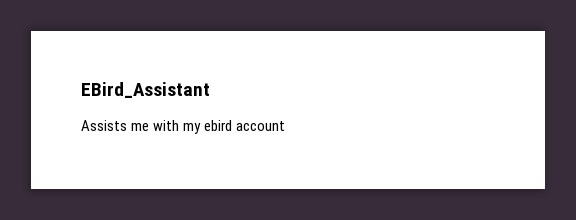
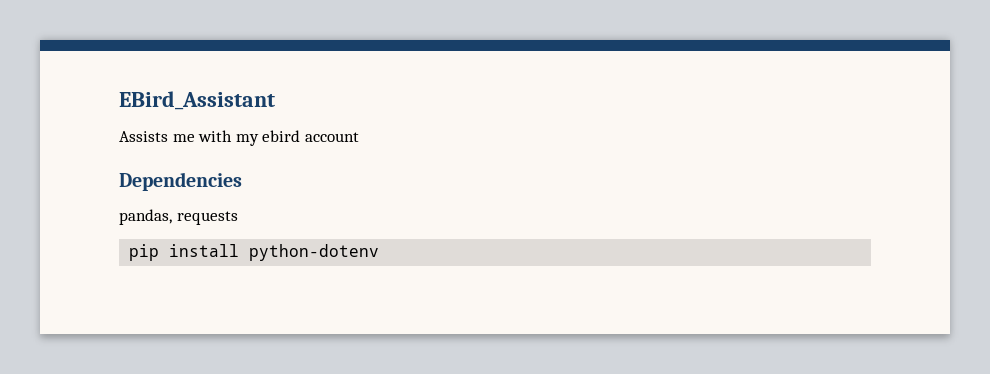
(286, 126) none -> [119,172,242,191] [119,209,238,225] [129,244,380,261] // Dependencies // pandas, requests // pip install python-dotenv

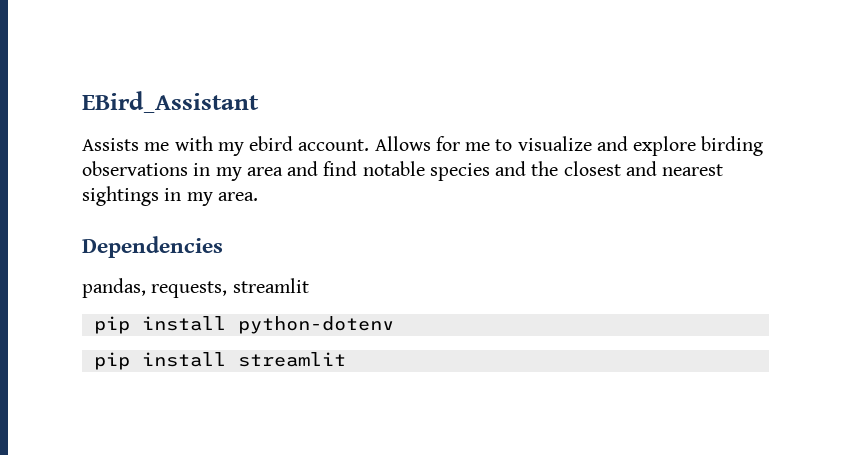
[304,132,359,142] account -> [298,136,764,156] [82,161,724,181] [82,186,258,206] account. Allows for me to visualize and explore birding observations in my area and find notable species and the closest and nearest sightings in my area.
[176,211,238,225] requests -> [151,278,309,298] requests, streamlit
(380, 252) none -> [93,352,346,370] // pip install streamlit

